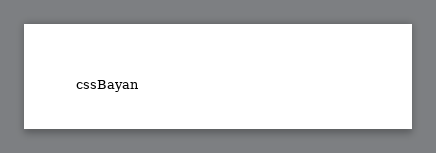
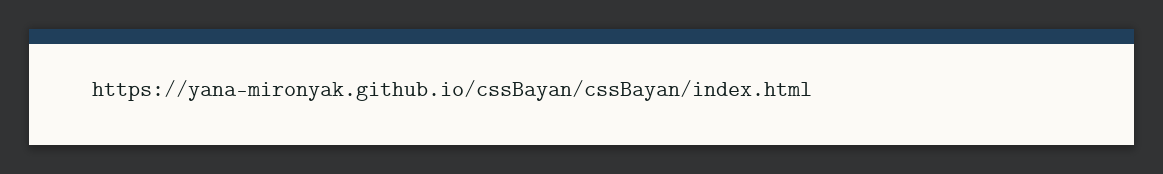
[76,80,139,92] cssBayan -> [92,80,812,101] https://yana-mironyak.github.io/cssBayan/cssBayan/index.html

